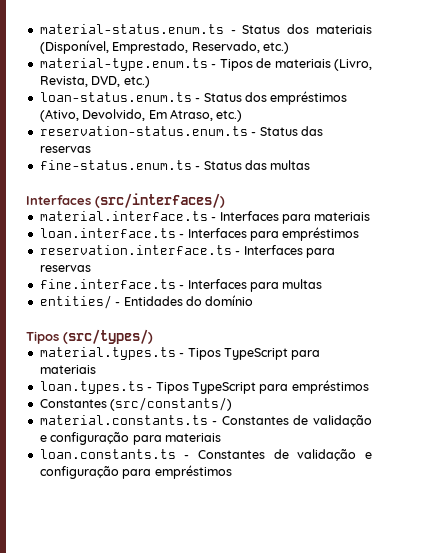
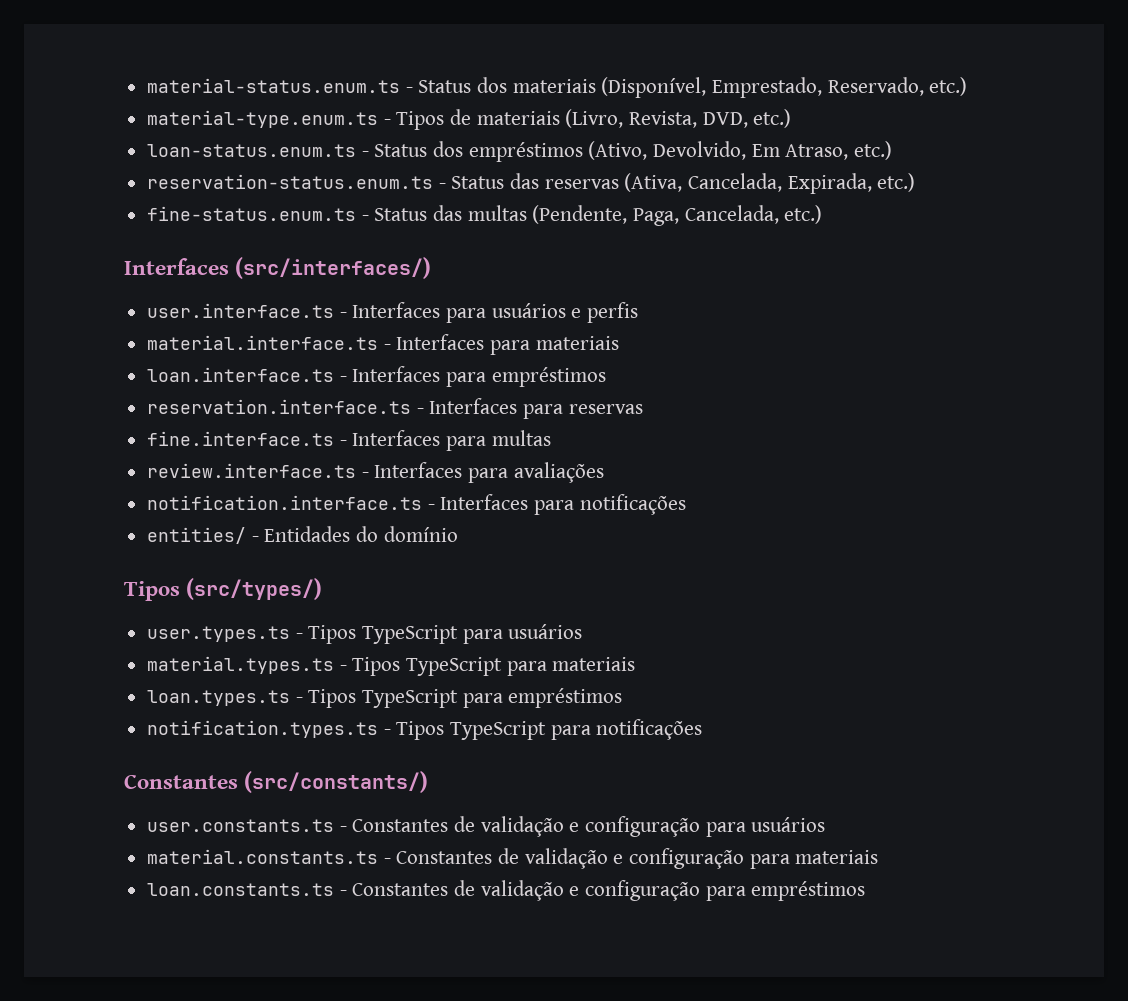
(91, 149) none -> [624,173,916,194] (Ativa, Cancelada, Expirada, etc.)
[26,193,225,208] // Interfaces (src/interfaces/) -> [532,205,823,226] [124,257,432,279] [147,302,639,323] (Pendente, Paga, Cancelada, etc.) // Interfaces (src/interfaces/) // user.interface.ts - Interfaces para usuários e perfis
(323, 284) none -> [147,462,604,483] [147,494,686,515] // review.interface.ts - Interfaces para avaliações // notification.interface.ts - Interfaces para notificações
(153, 336) none -> [147,624,583,644] // user.types.ts - Tipos TypeScript para usuários
[39,397,233,411] Constantes (src/constants/) -> [147,719,703,740] [124,771,429,793] [147,816,826,837] notification.types.ts - Tipos TypeScript para notificações // Constantes (src/constants/) // user.constants.ts - Constantes de validação e configuração para usuários

